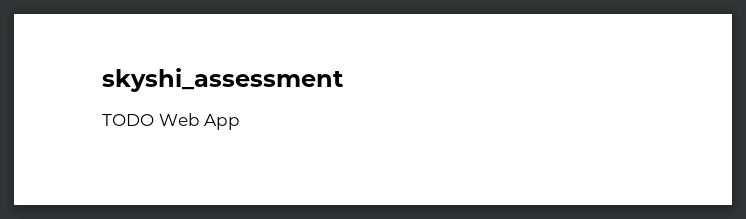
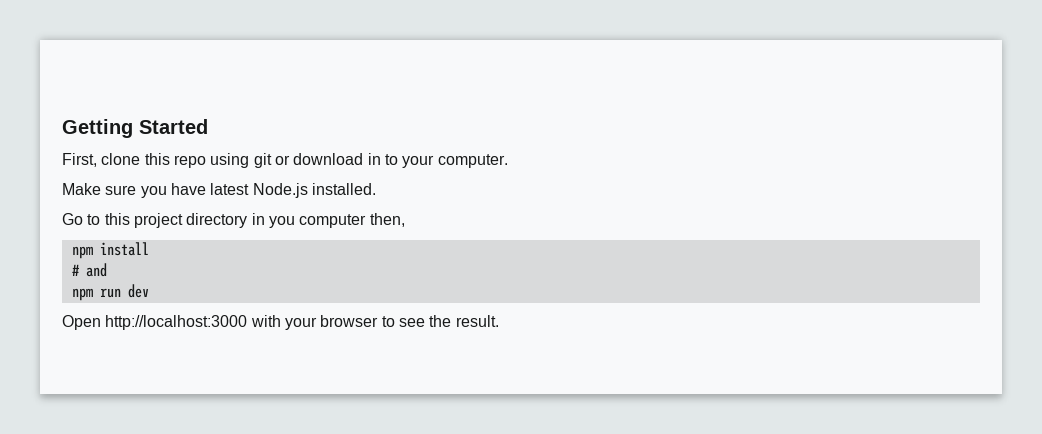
[102,68,344,92] [102,113,241,130] skyshi_assessment // TODO Web App -> [62,119,208,138] [62,153,508,168] [62,183,376,198] [62,213,405,228] [71,242,149,259] [71,263,107,277] [71,284,149,301] [62,315,499,330] Getting Started // First, clone this repo using git or download in to your computer. // Make sure you have latest Node.js installed. // Go to this project directory in you computer then, // npm install // # and // npm run dev // Open http://localhost:3000 with your browser to see the result.

